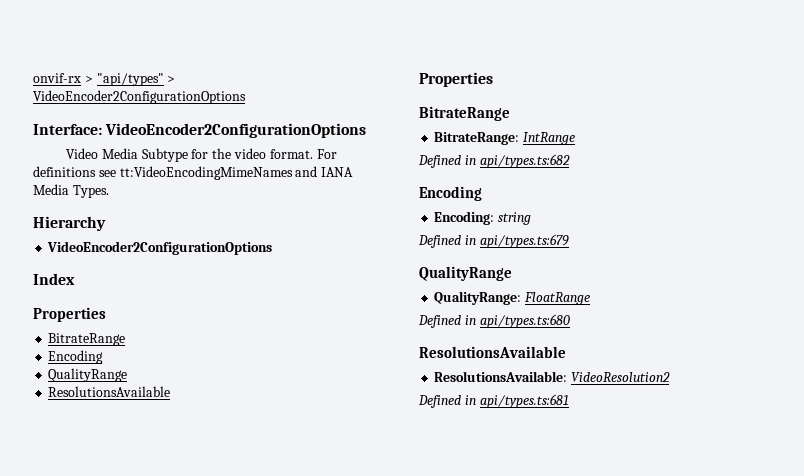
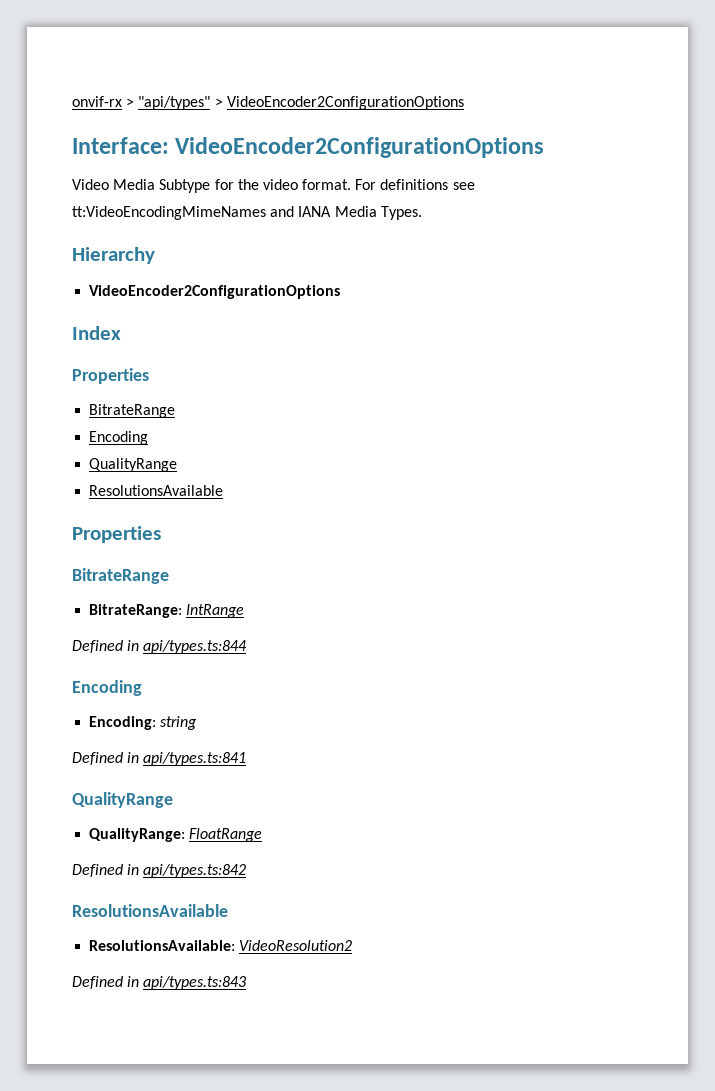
[479,154,570,168] api/types.ts:682 -> [143,640,248,654] api/types.ts:844
[479,234,569,248] api/types.ts:679 -> [143,752,247,766] api/types.ts:841
[479,314,570,328] api/types.ts:680 -> [143,864,247,878] api/types.ts:842
[479,394,569,408] api/types.ts:681 -> [143,976,247,990] api/types.ts:843

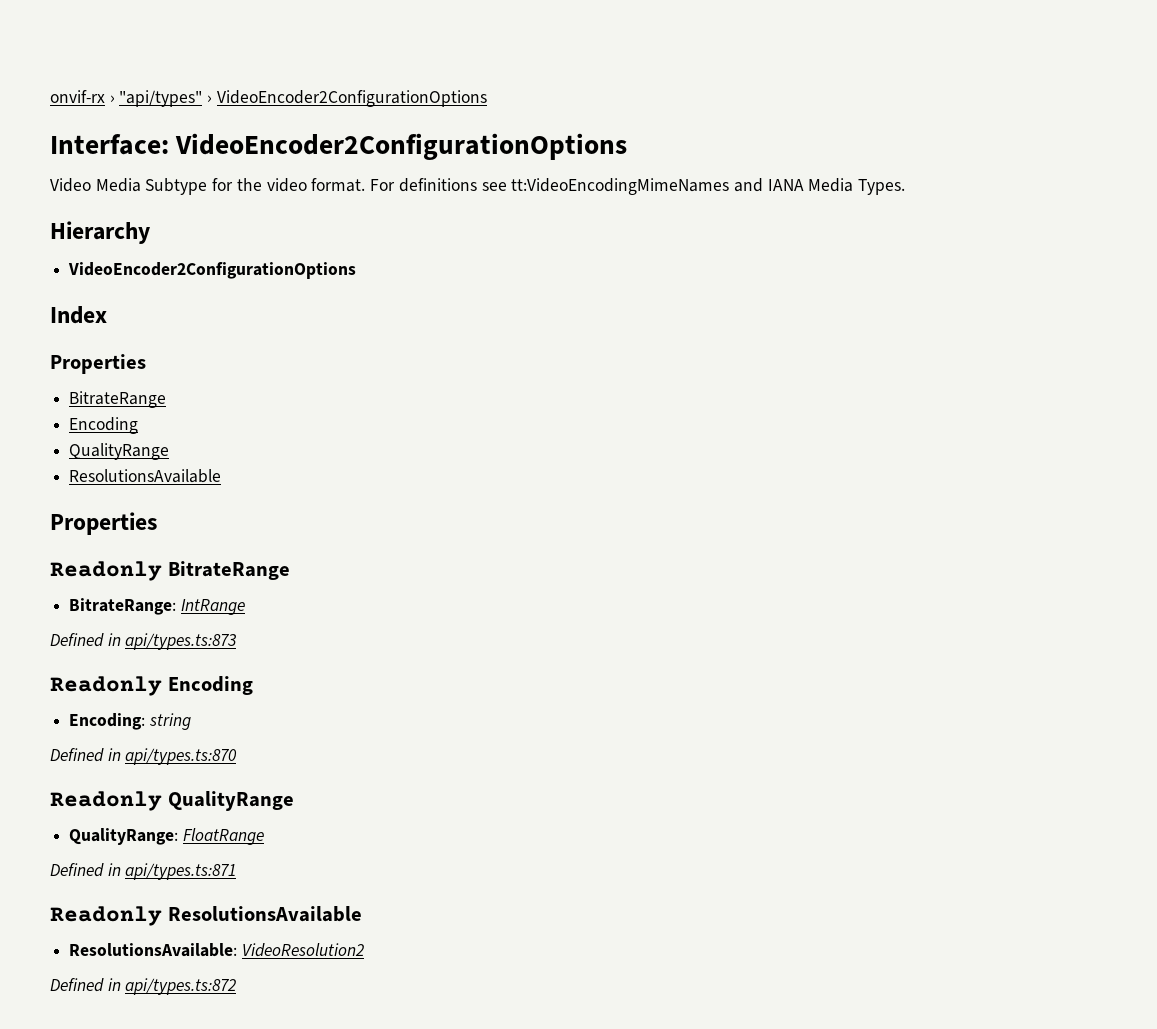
[126,96,223,110] > "api/types" > -> [109,90,213,107] › "api/types" ›
(161, 534) none -> [50,561,162,581] Readonly
[143,640,248,654] api/types.ts:844 // -> [125,633,237,650] [50,676,162,696] api/types.ts:873 // Readonly
[143,752,247,766] api/types.ts:841 // -> [125,748,238,765] [50,791,162,811] api/types.ts:870 // Readonly
[143,864,247,878] api/types.ts:842 // -> [125,863,237,880] [50,906,162,926] api/types.ts:871 // Readonly
[143,976,247,990] api/types.ts:843 -> [125,978,237,995] api/types.ts:872

